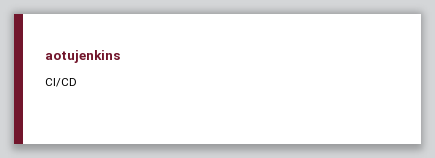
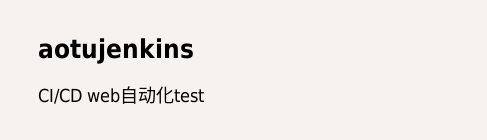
(77, 82) none -> [87,86,204,104] web自动化test

